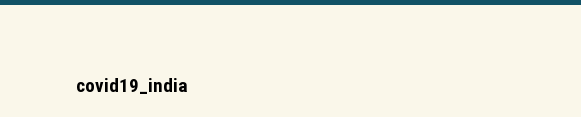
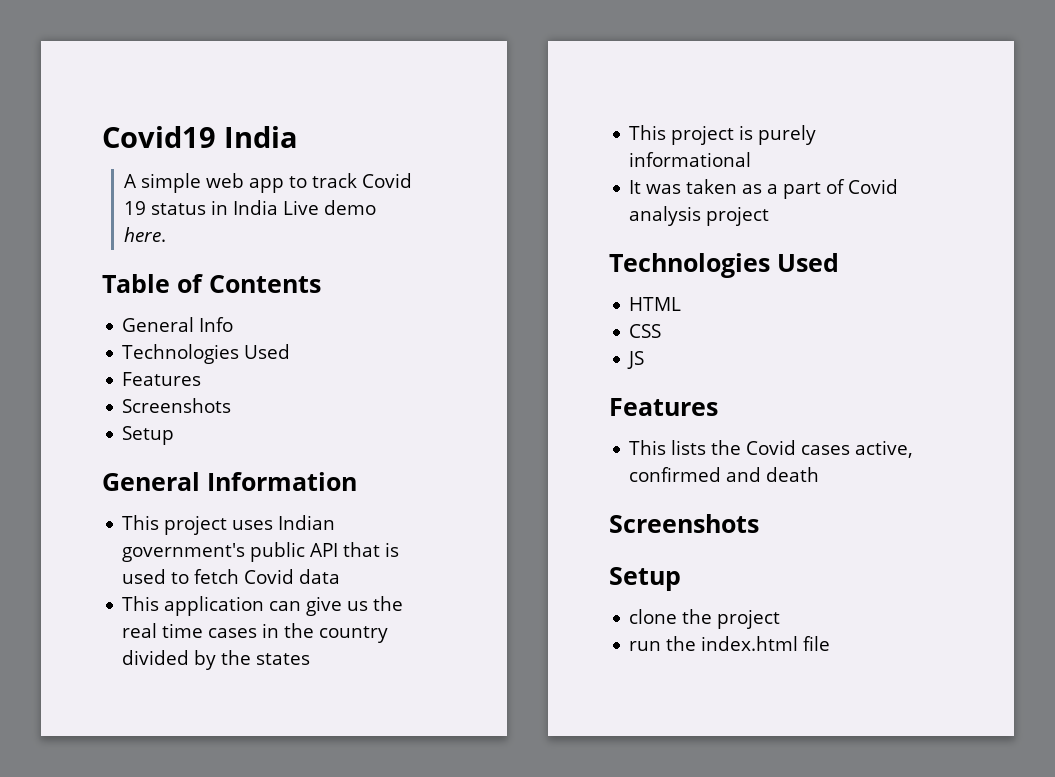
[76,78,188,94] covid19_india -> [102,126,298,148] [124,173,413,193] [124,200,377,215] [124,227,167,242] [102,274,321,293] [122,317,234,332] [122,344,291,364] [122,372,202,386] [122,398,232,413] [122,426,175,445] [102,472,357,491] [122,515,336,535] [122,542,400,562] [122,569,341,584] [122,596,404,616] [122,623,389,643] [122,650,311,670] [629,125,817,145] [629,152,752,167] [629,179,899,199] [629,206,770,226] [609,253,839,278] [629,297,682,311] [629,324,662,338] [627,351,645,369] [609,398,718,416] [629,440,914,458] [629,467,820,482] [609,514,759,533] [609,567,681,591] [629,609,781,629] [629,636,831,651] Covid19 India // A simple web app to track Covid 19 status in India Live demo here. // Table of Contents // General Info // Technologies Used // Features // Screenshots // Setup // General Information // This project uses Indian government's public API that is used to fetch Covid data // This application can give us the real time cases in the country divided by the states // This project is purely informational // It was taken as a part of Covid analysis project // Technologies Used // HTML // CSS // JS // Features // This lists the Covid cases active, confirmed and death // Screenshots // Setup // clone the project // run the index.html file

